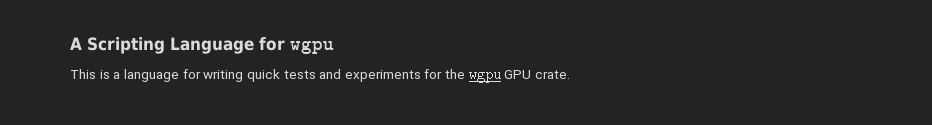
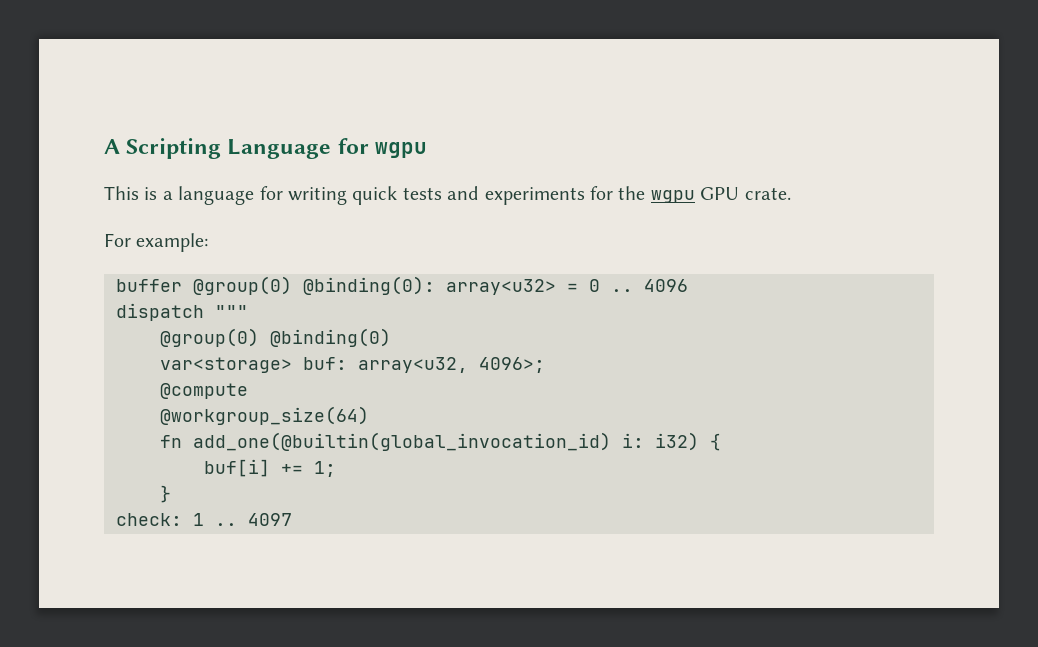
(571, 74) none -> [104,233,209,252] [116,276,688,295] [116,303,248,321] [160,328,391,347] [160,357,545,373] [160,383,248,399] [160,406,369,425] [160,432,721,451] [204,459,336,477] [160,485,171,503] [116,513,292,526] // For example: // buffer @group(0) @binding(0): array<u32> = 0 .. 4096 // dispatch """ // @group(0) @binding(0) // var<storage> buf: array<u32, 4096>; // @compute // @workgroup_size(64) // fn add_one(@builtin(global_invocation_id) i: i32) { // buf[i] += 1; // } // check: 1 .. 4097

